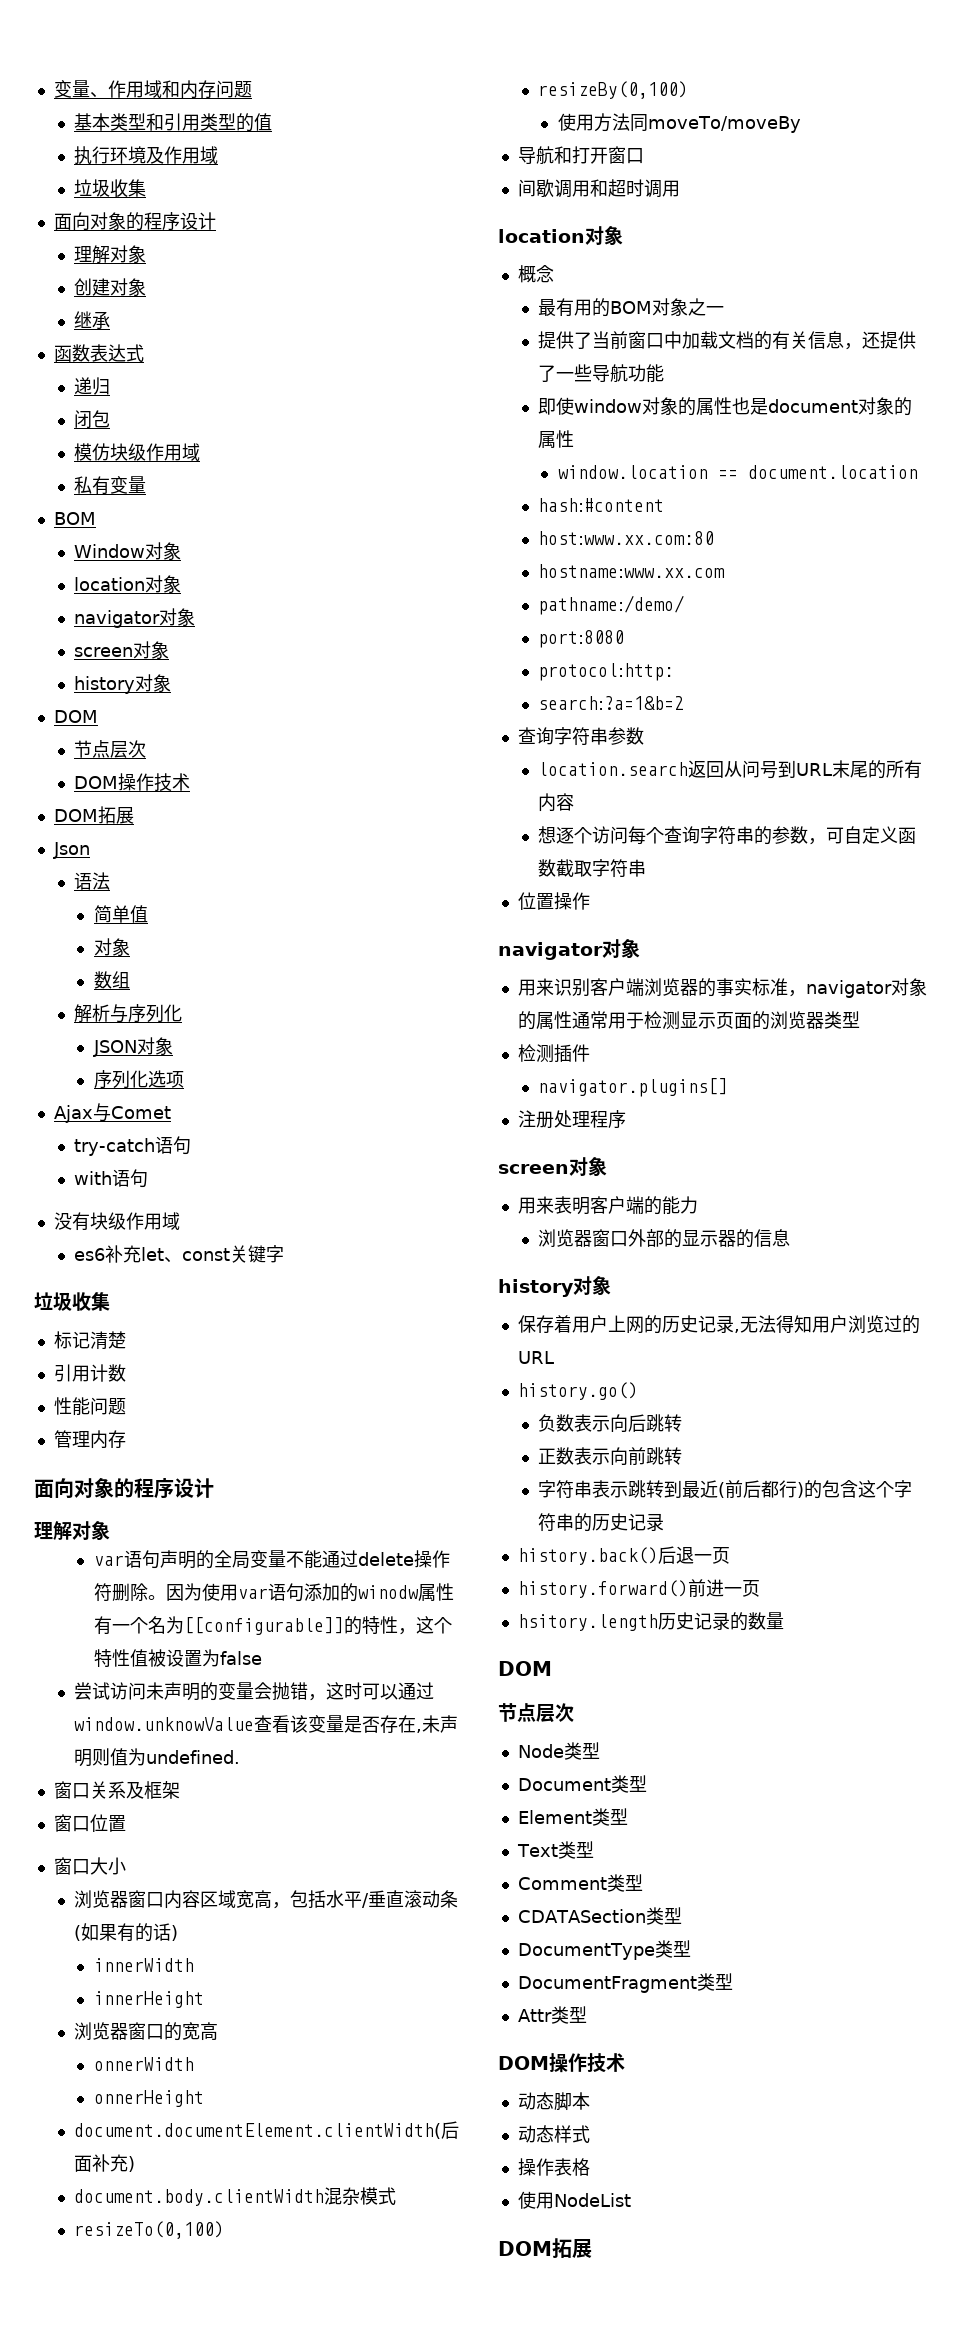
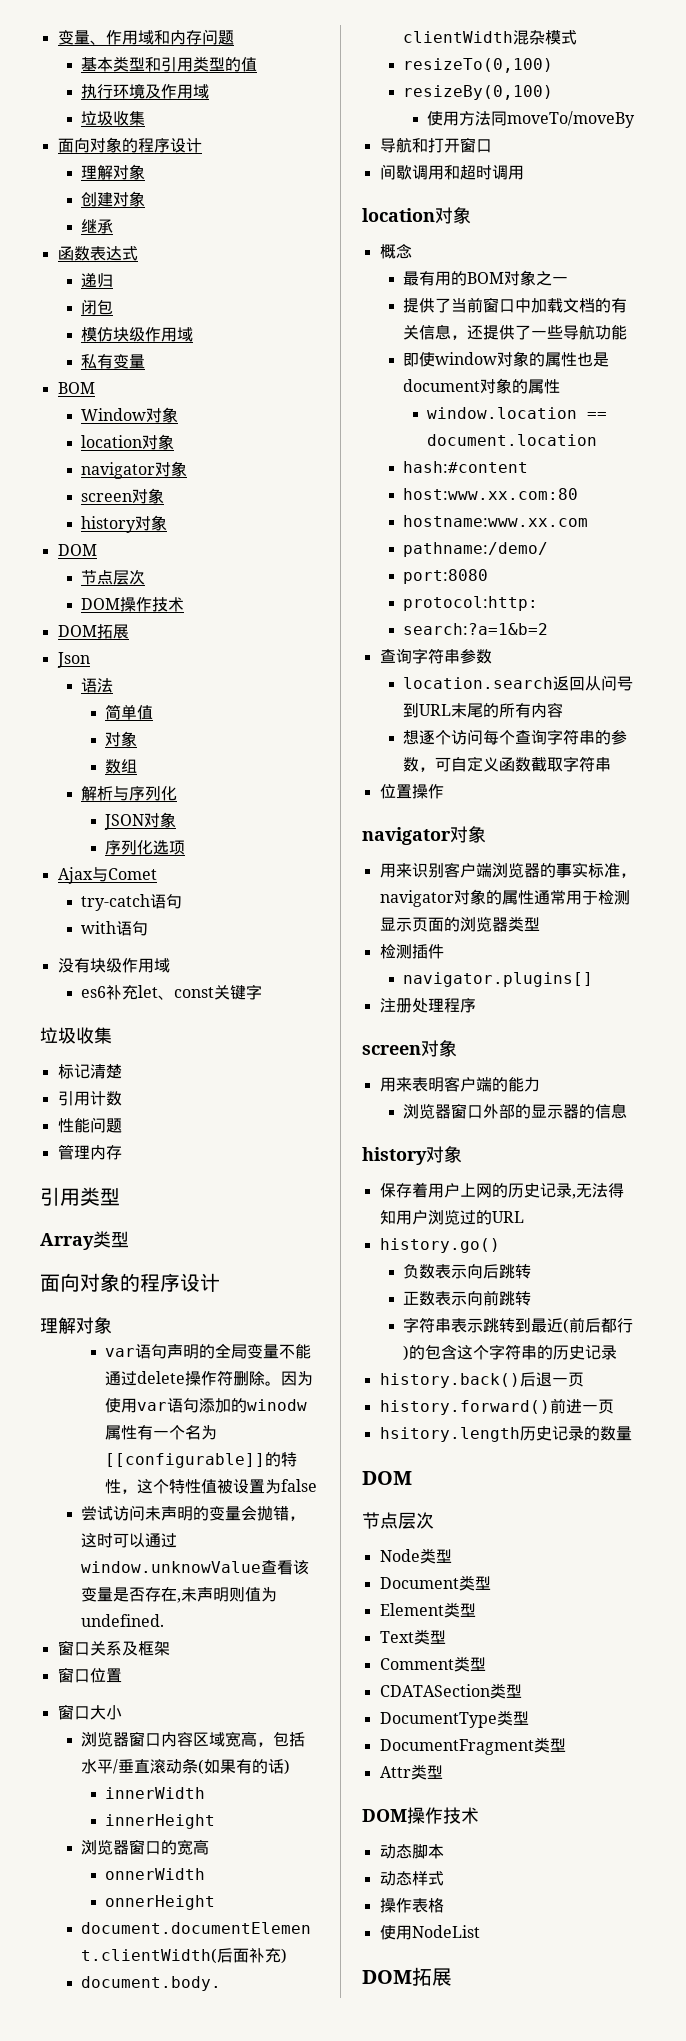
(126, 1439) none -> [40,1187,120,1206] [40,1231,129,1250] // 引用类型 // Array类型

